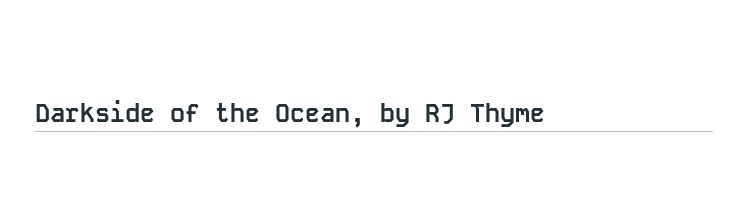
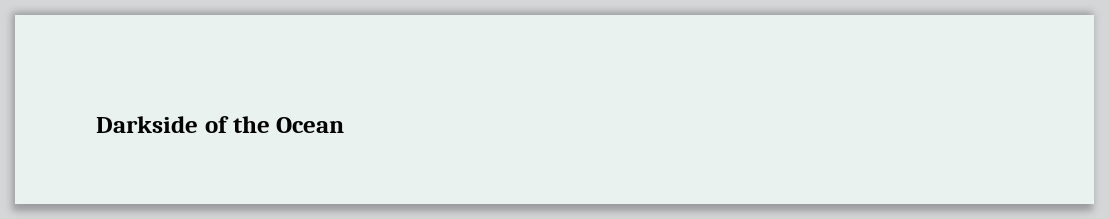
[275,103,545,128] Ocean, by RJ Thyme -> [276,117,345,133] Ocean

